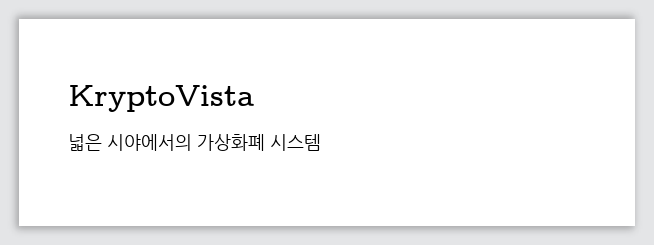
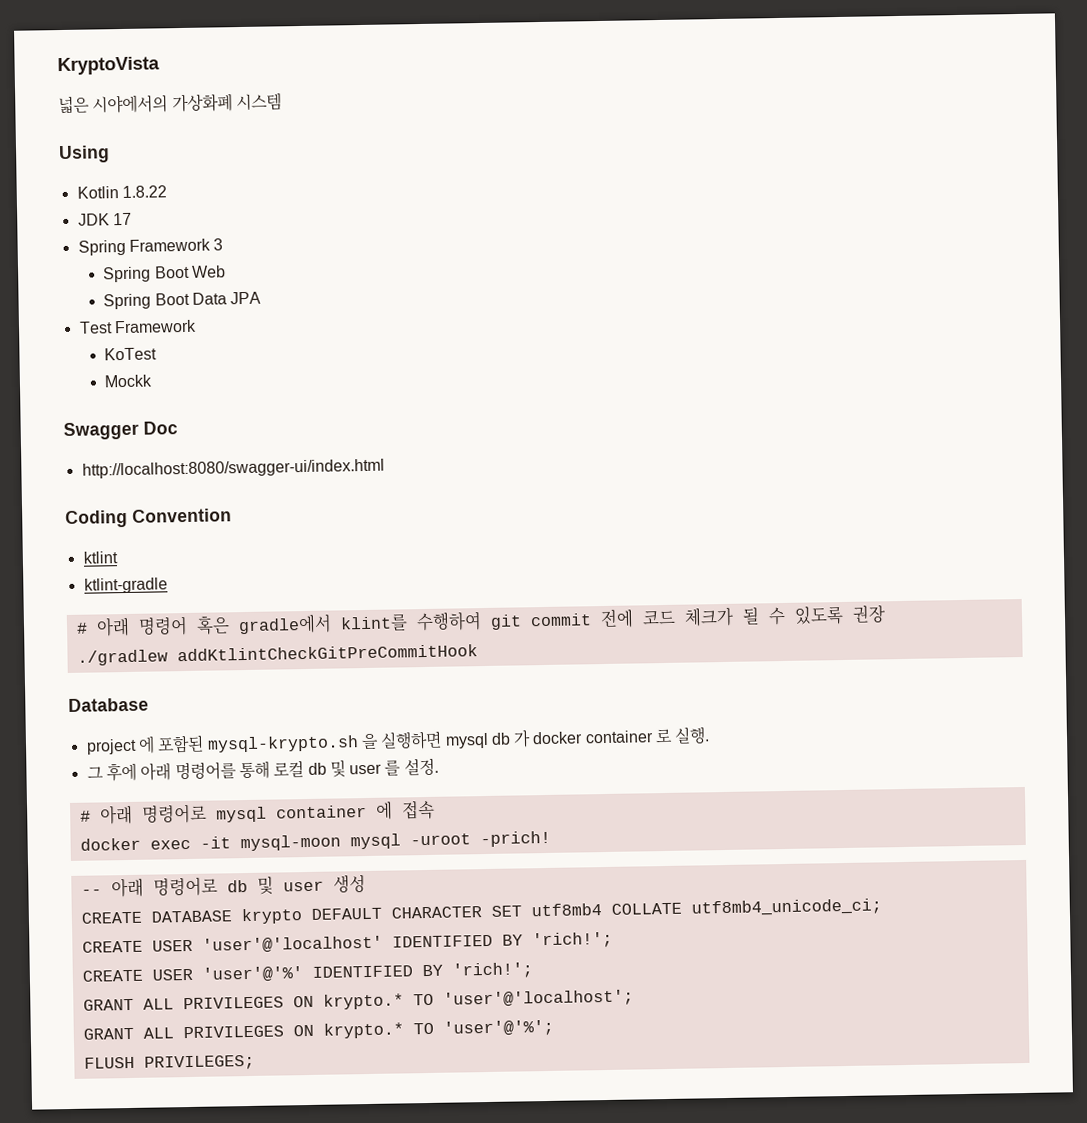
(321, 142) none -> [58,145,110,164] [76,185,167,199] [77,212,132,226] [77,238,224,256] [103,265,226,283] [103,291,262,310] [78,319,197,334] [104,347,158,361] [104,374,154,388] [63,421,178,441] [81,458,385,479] [65,508,232,529] [82,551,118,564] [83,577,168,594] [75,605,886,637] [76,644,478,666] [68,697,149,712] [85,726,711,755] [86,757,439,782] [79,799,435,825] [79,830,551,852] [80,874,366,898] [80,898,882,925] [81,931,613,954] [81,962,533,983] [82,989,634,1011] [82,1019,554,1040] [83,1054,255,1071] // Using // Kotlin 1.8.22 // JDK 17 // Spring Framework 3 // Spring Boot Web // Spring Boot Data JPA // Test Framework // KoTest // Mockk // Swagger Doc // http://localhost:8080/swagger-ui/index.html // Coding Convention // ktlint // ktlint-gradle // # 아래 명령어 혹은 gradle에서 klint를 수행하여 git commit 전에 코드 체크가 될 수 있도록 권장 // ./gradlew addKtlintCheckGitPreCommitHook // Database // project 에 포함된 mysql-krypto.sh 을 실행하면 mysql db 가 docker container 로 실행. // 그 후에 아래 명령어를 통해 로컬 db 및 user 를 설정. // # 아래 명령어로 mysql container 에 접속 // docker exec -it mysql-moon mysql -uroot -prich! // -- 아래 명령어로 db 및 user 생성 // CREATE DATABASE krypto DEFAULT CHARACTER SET utf8mb4 COLLATE utf8mb4_unicode_ci; // CREATE USER 'user'@'localhost' IDENTIFIED BY 'rich!'; // CREATE USER 'user'@'%' IDENTIFIED BY 'rich!'; // GRANT ALL PRIVILEGES ON krypto.* TO 'user'@'localhost'; // GRANT ALL PRIVILEGES ON krypto.* TO 'user'@'%'; // FLUSH PRIVILEGES;

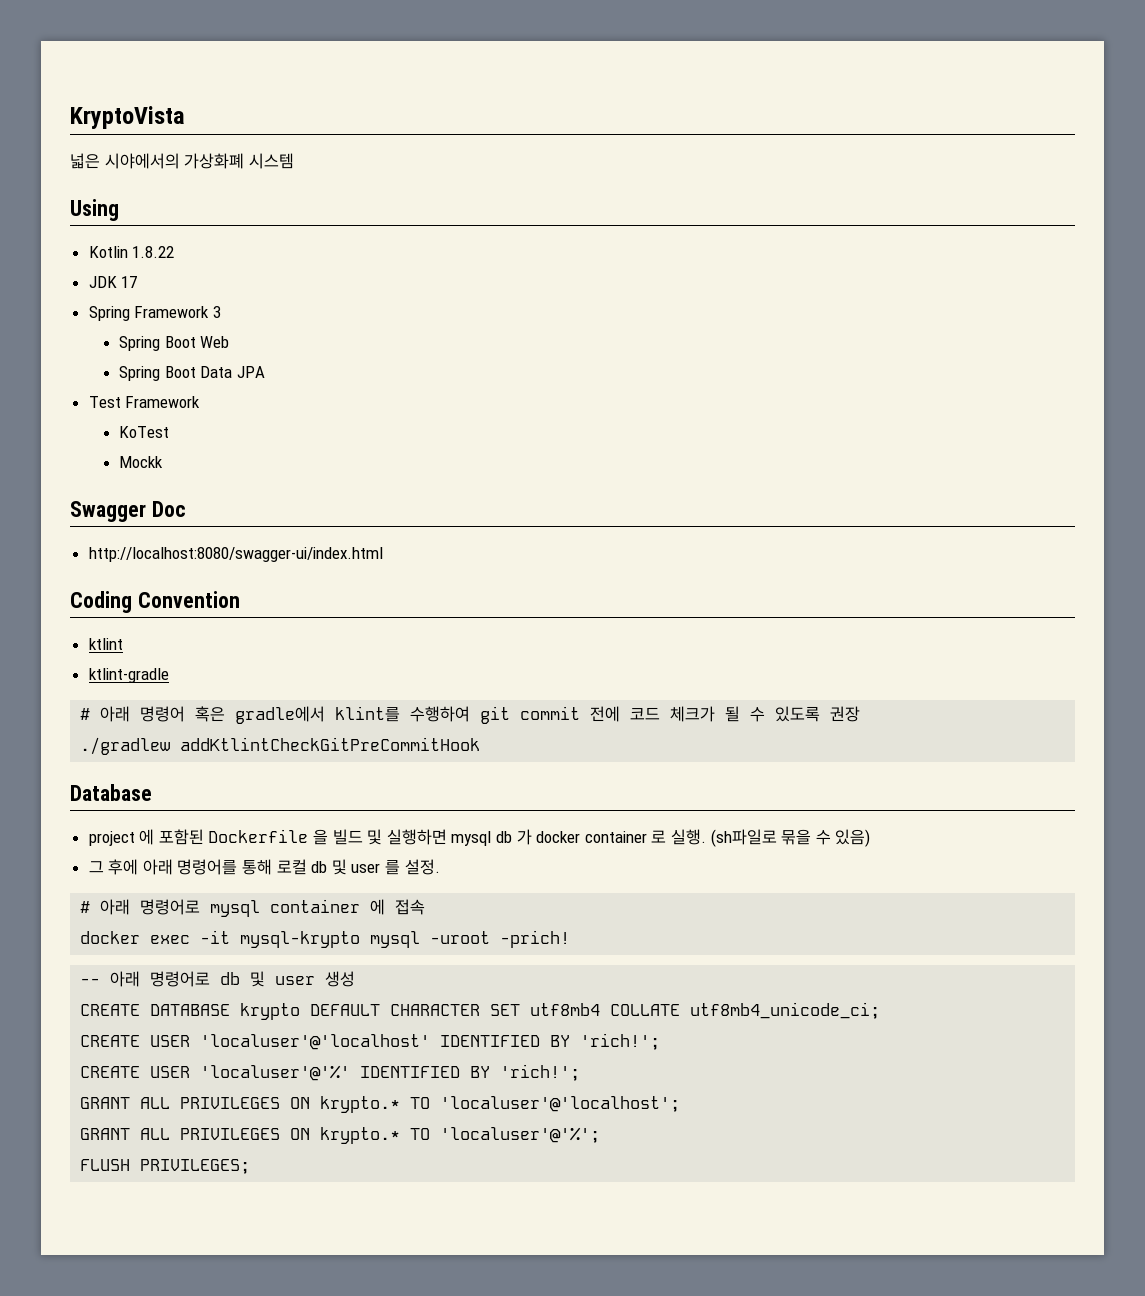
[206,733,379,753] mysql-krypto.sh 을 -> [208,829,383,845] Dockerfile 을 빌드 및
(711, 735) none -> [710,829,871,847] (sh파일로 묶을 수 있음)
[239,834,341,852] mysql-moon -> [240,931,361,948] mysql-krypto
[201,935,383,954] 'user'@'localhost' -> [200,1034,431,1050] 'localuser'@'localhost'
[201,966,303,983] 'user'@'%' -> [200,1065,351,1081] 'localuser'@'%'
[442,989,634,1008] [82,1019,554,1040] 'user'@'localhost'; // GRANT ALL PRIVILEGES ON krypto.* TO 'user'@'%'; -> [440,1096,681,1112] [80,1127,601,1144] 'localuser'@'localhost'; // GRANT ALL PRIVILEGES ON krypto.* TO 'localuser'@'%';

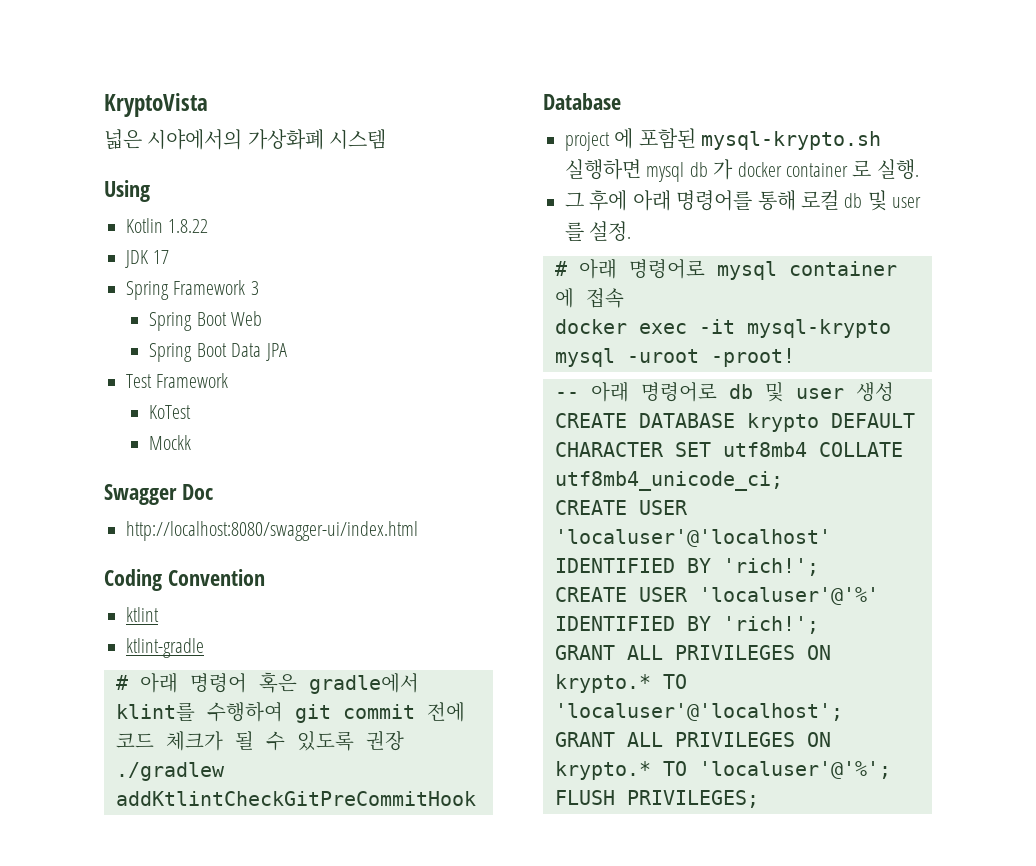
[208,829,383,845] Dockerfile 을 빌드 및 -> [701,131,882,150] mysql-krypto.sh
[710,829,871,847] (sh파일로 묶을 수 있음) -> (919, 169) none
[500,930,571,948] -prich! -> [711,348,795,367] -proot!

